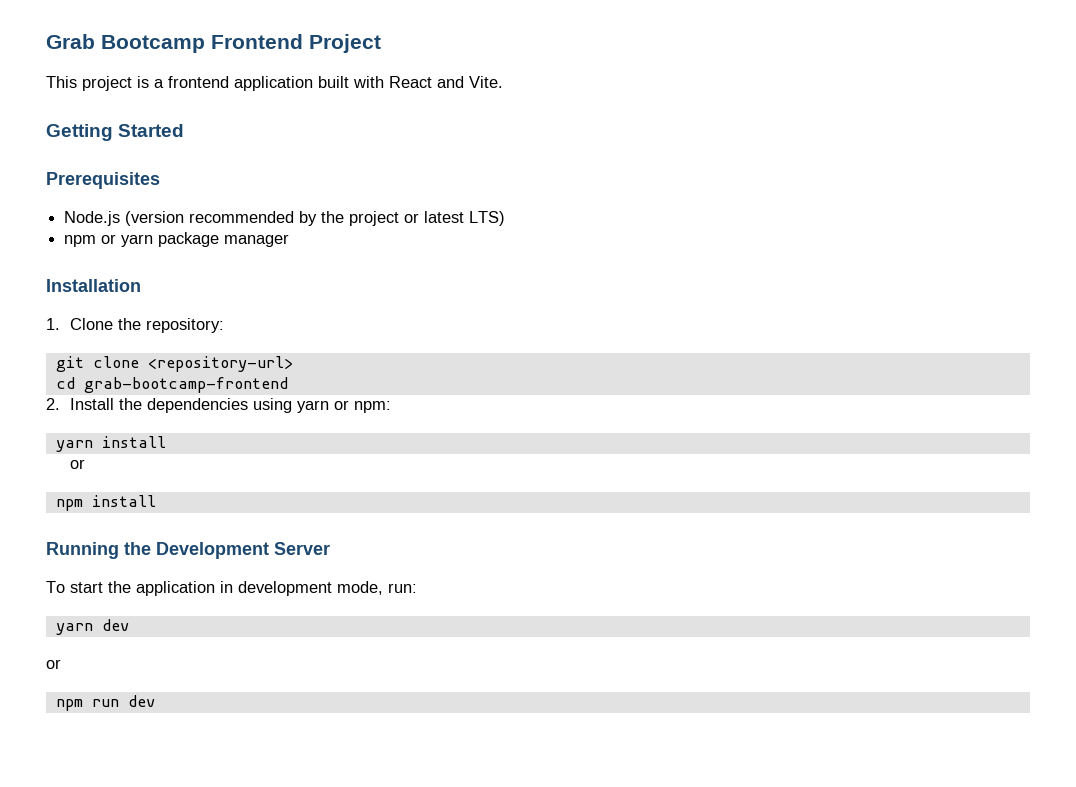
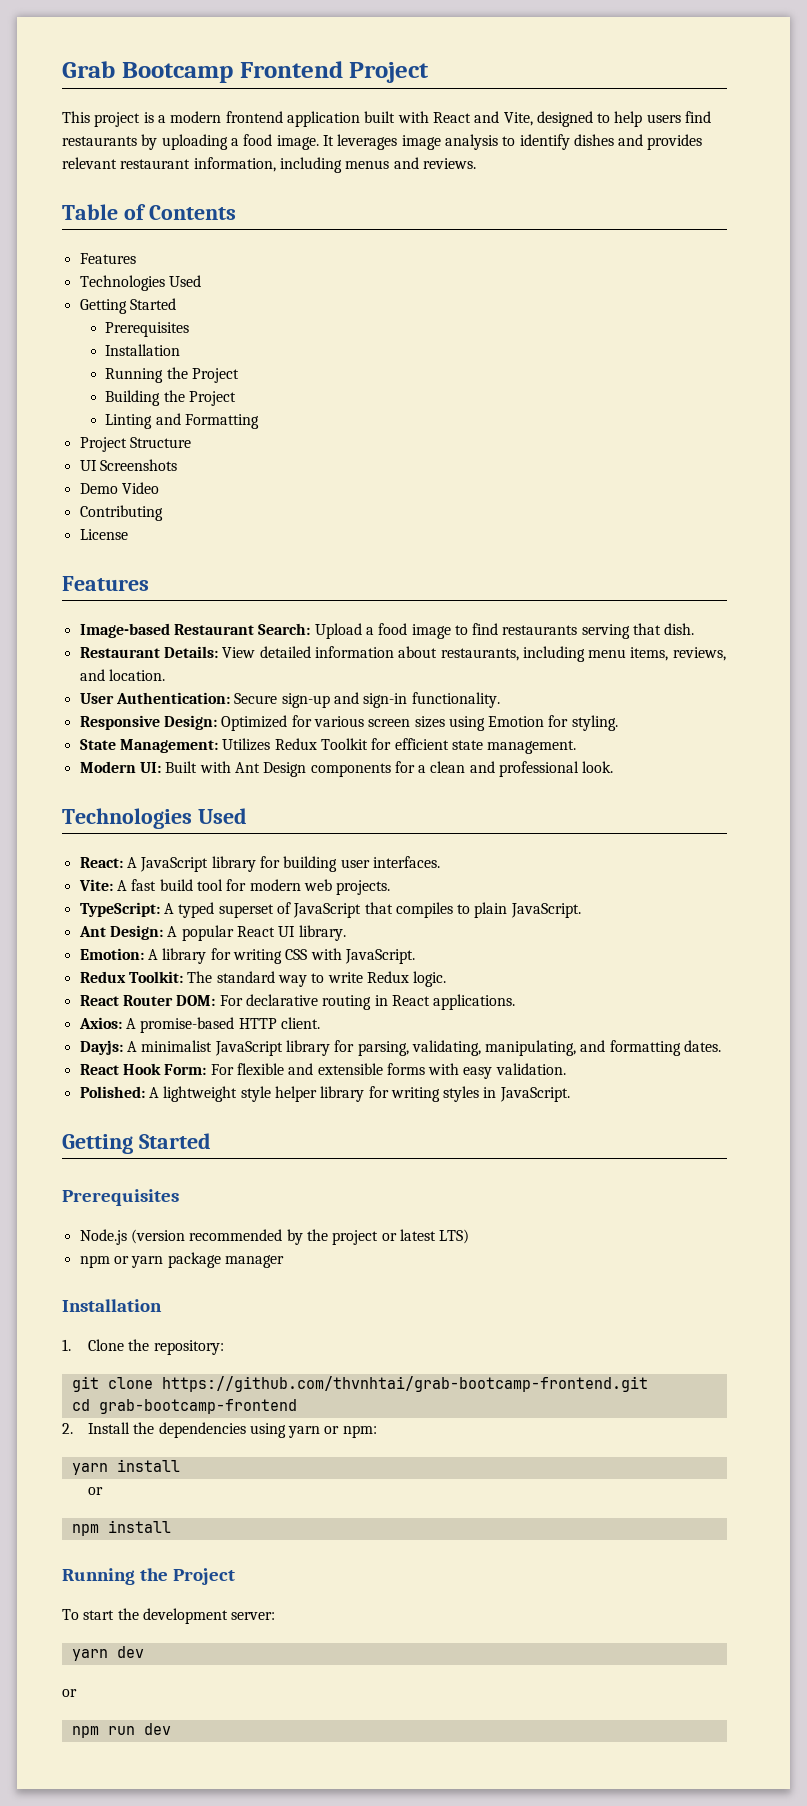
(164, 83) none -> [170,111,222,123] modern
[469,76,503,88] Vite. -> [503,111,712,127] [62,134,703,150] [62,157,476,173] [62,204,236,220] [79,253,136,264] [79,275,201,291] [79,298,176,314] [105,322,190,337] [105,344,181,356] [105,367,240,383] [105,390,237,406] [105,413,260,429] [79,437,191,452] [79,459,177,471] [79,482,159,494] [79,505,163,521] [79,529,128,540] [62,576,149,591] [79,623,695,639] [79,646,726,662] [79,669,165,681] [79,692,500,708] [79,715,618,731] [79,738,577,754] [79,761,614,777] [62,808,247,829] [79,856,440,872] [78,879,391,895] [79,902,581,918] [78,925,346,941] [79,948,415,964] [79,971,447,987] [79,994,516,1010] [78,1017,320,1033] [79,1040,722,1056] [79,1063,566,1079] [79,1086,570,1102] Vite, designed to help users find restaurants by uploading a food image. It leverages image analysis to identify dishes and provides relevant restaurant information, including menus and reviews. // Table of Contents // Features // Technologies Used // Getting Started // Prerequisites // Installation // Running the Project // Building the Project // Linting and Formatting // Project Structure // UI Screenshots // Demo Video // Contributing // License // Features // Image-based Restaurant Search: Upload a food image to find restaurants serving that dish. // Restaurant Details: View detailed information about restaurants, including menu items, reviews, and location. // User Authentication: Secure sign-up and sign-in functionality. // Responsive Design: Optimized for various screen sizes using Emotion for styling. // State Management: Utilizes Redux Toolkit for efficient state management. // Modern UI: Built with Ant Design components for a clean and professional look. // Technologies Used // React: A JavaScript library for building user interfaces. // Vite: A fast build tool for modern web projects. // TypeScript: A typed superset of JavaScript that compiles to plain JavaScript. // Ant Design: A popular React UI library. // Emotion: A library for writing CSS with JavaScript. // Redux Toolkit: The standard way to write Redux logic. // React Router DOM: For declarative routing in React applications. // Axios: A promise-based HTTP client. // Dayjs: A minimalist JavaScript library for parsing, validating, manipulating, and formatting dates. // React Hook Form: For flexible and extensible forms with easy validation. // Polished: A lightweight style helper library for writing styles in JavaScript.
[147,356,293,372] <repository-url> -> [161,1376,648,1392] https://github.com/thvnhtai/grab-bootcamp-frontend.git
[156,542,330,559] Development Server -> [172,1568,235,1585] Project
[136,581,417,596] application in development mode, run: -> [142,1608,276,1624] development server:

